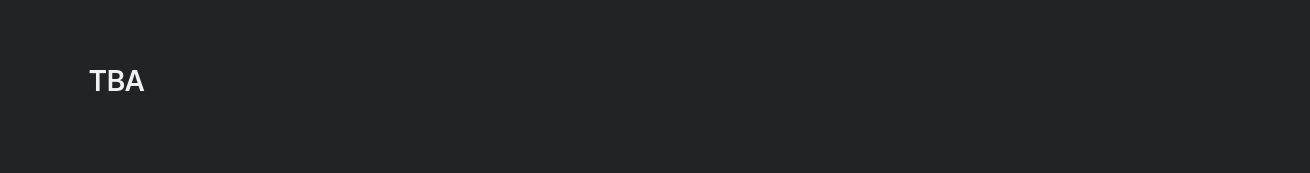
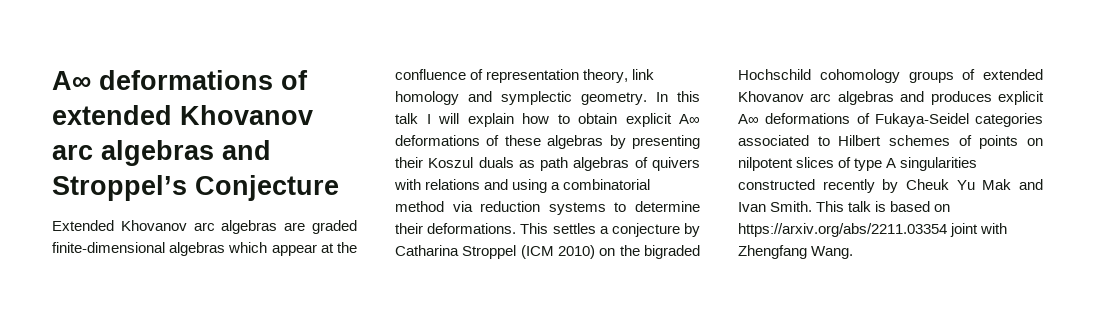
[89,70,145,91] TBA -> [52,70,308,90] [52,105,313,125] [52,140,271,166] [52,175,339,201] [52,220,358,234] [52,242,357,256] [395,69,655,83] [395,91,700,105] [395,113,700,127] [395,135,700,149] [395,157,700,171] [394,179,651,193] [395,201,700,215] [395,223,700,237] [395,245,700,259] [738,69,1043,83] [738,91,1044,105] [738,113,1043,127] [738,135,1043,149] [738,157,978,171] [738,179,1043,193] [738,201,951,212] [738,223,1008,237] [738,245,854,259] A∞ deformations of extended Khovanov arc algebras and Stroppel’s Conjecture // Extended Khovanov arc algebras are graded finite-dimensional algebras which appear at the confluence of representation theory, link homology and symplectic geometry. In this talk I will explain how to obtain explicit A∞ deformations of these algebras by presenting their Koszul duals as path algebras of quivers with relations and using a combinatorial method via reduction systems to determine their deformations. This settles a conjecture by Catharina Stroppel (ICM 2010) on the bigraded Hochschild cohomology groups of extended Khovanov arc algebras and produces explicit A∞ deformations of Fukaya-Seidel categories associated to Hilbert schemes of points on nilpotent slices of type A singularities constructed recently by Cheuk Yu Mak and Ivan Smith. This talk is based on https://arxiv.org/abs/2211.03354 joint with Zhengfang Wang.

